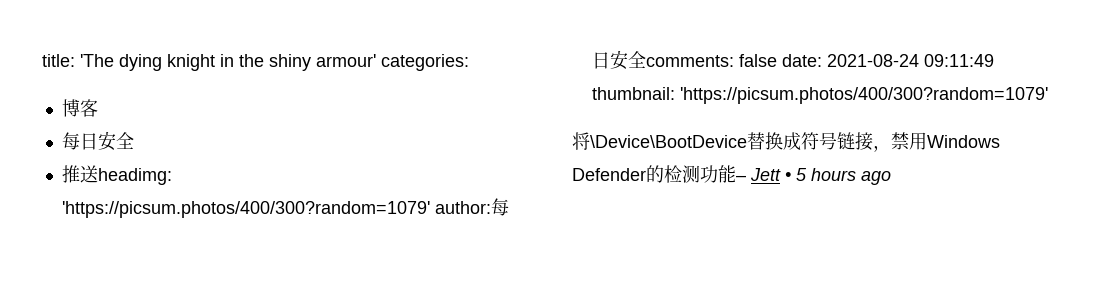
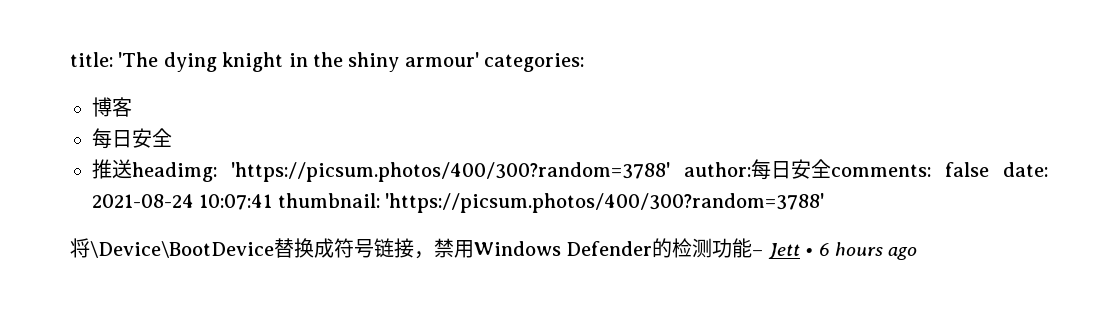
[61,201,430,218] 'https://picsum.photos/400/300?random=1079' -> [231,162,671,182] 'https://picsum.photos/400/300?random=3788'
[923,54,994,67] [591,87,1048,104] 09:11:49 thumbnail: 'https://picsum.photos/400/300?random=1079' -> [199,193,825,213] 10:07:41 thumbnail: 'https://picsum.photos/400/300?random=3788'
[796,168,807,181] 5 -> [818,243,830,256] 6

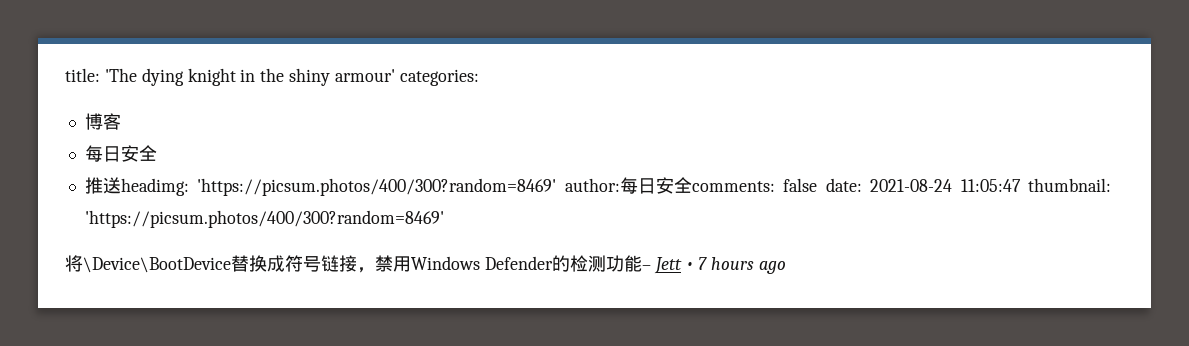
[231,162,671,182] 'https://picsum.photos/400/300?random=3788' -> [197,178,557,196] 'https://picsum.photos/400/300?random=8469'
[199,193,825,213] 10:07:41 thumbnail: 'https://picsum.photos/400/300?random=3788' -> [960,178,1112,192] [84,210,444,228] 11:05:47 thumbnail: 'https://picsum.photos/400/300?random=8469'
[818,243,830,256] 6 -> [698,257,708,270] 7

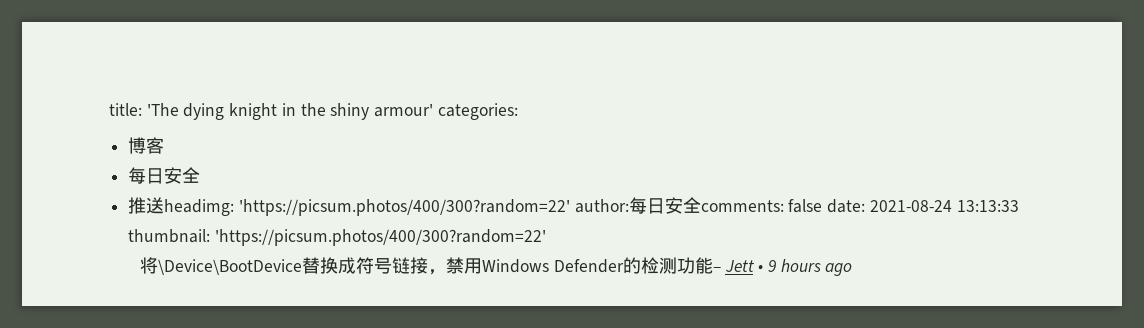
[197,178,557,196] 'https://picsum.photos/400/300?random=8469' -> [238,199,570,216] 'https://picsum.photos/400/300?random=22'
[960,178,1112,192] [84,210,444,228] 11:05:47 thumbnail: 'https://picsum.photos/400/300?random=8469' -> [956,200,1019,212] [128,229,546,246] 13:13:33 thumbnail: 'https://picsum.photos/400/300?random=22'
[698,257,708,270] 7 -> [767,260,776,272] 9

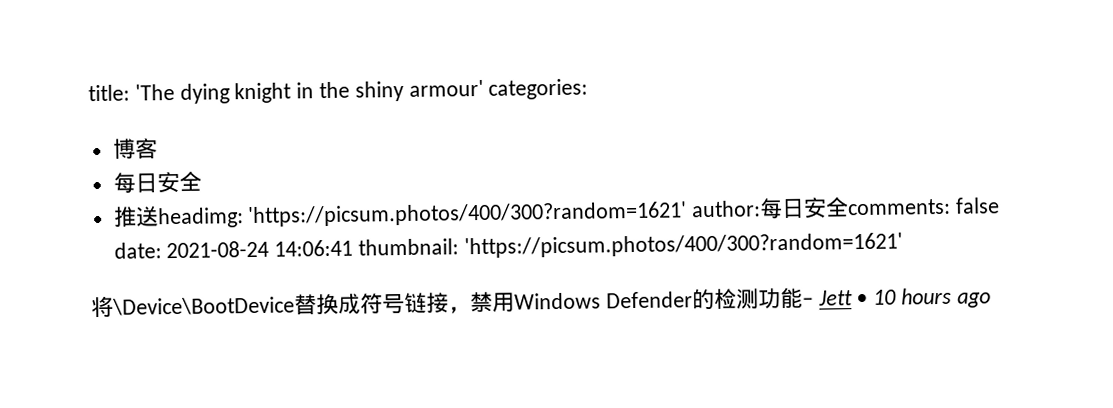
[238,199,570,216] 'https://picsum.photos/400/300?random=22' -> [248,201,688,228] 'https://picsum.photos/400/300?random=1621'
[956,200,1019,212] [128,229,546,246] 13:13:33 thumbnail: 'https://picsum.photos/400/300?random=22' -> [274,232,903,259] 14:06:41 thumbnail: 'https://picsum.photos/400/300?random=1621'
[767,260,776,272] 9 -> [873,289,898,305] 10

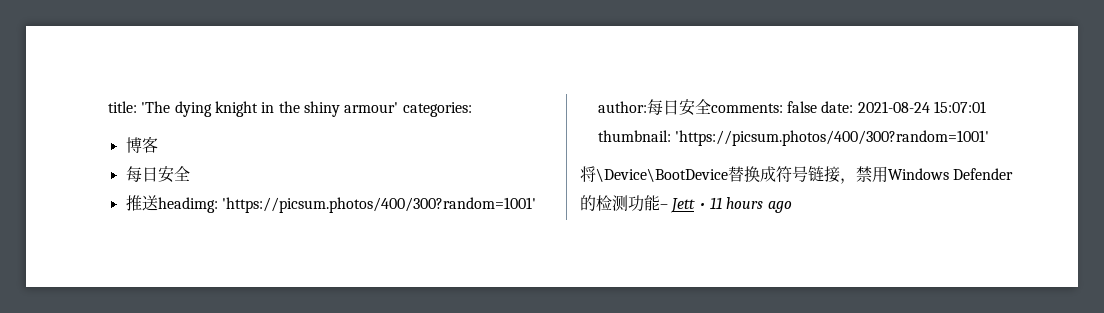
[248,201,688,228] 'https://picsum.photos/400/300?random=1621' -> [221,197,536,213] 'https://picsum.photos/400/300?random=1001'
[274,232,903,259] 14:06:41 thumbnail: 'https://picsum.photos/400/300?random=1621' -> [933,101,986,113] [597,130,989,146] 15:07:01 thumbnail: 'https://picsum.photos/400/300?random=1001'
[873,289,898,305] 10 -> [709,197,722,209] 11

